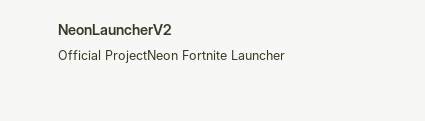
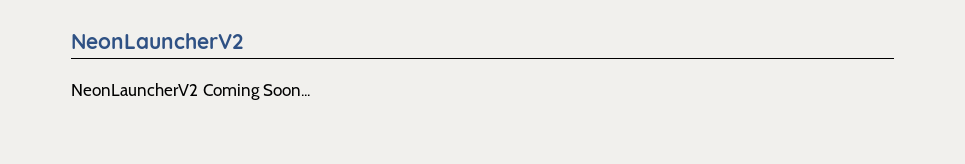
[58,50,285,63] Official ProjectNeon Fortnite Launcher -> [71,83,311,100] NeonLauncherV2 Coming Soon...

